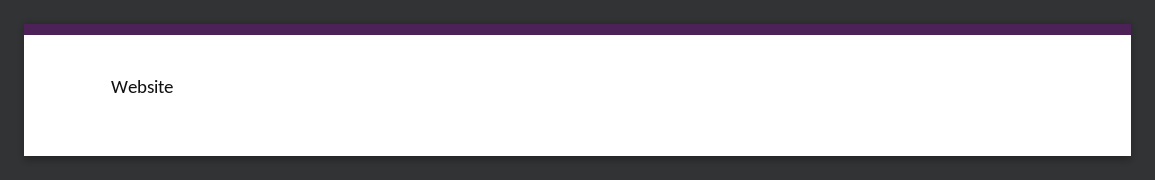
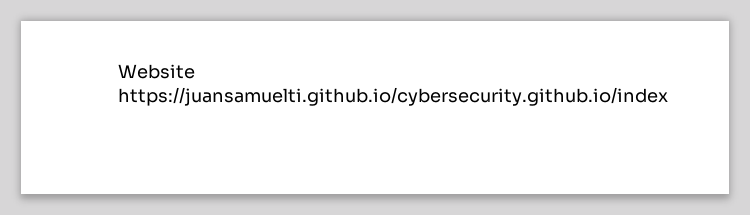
(173, 86) none -> [118,87,668,106] https://juansamuelti.github.io/cybersecurity.github.io/index

